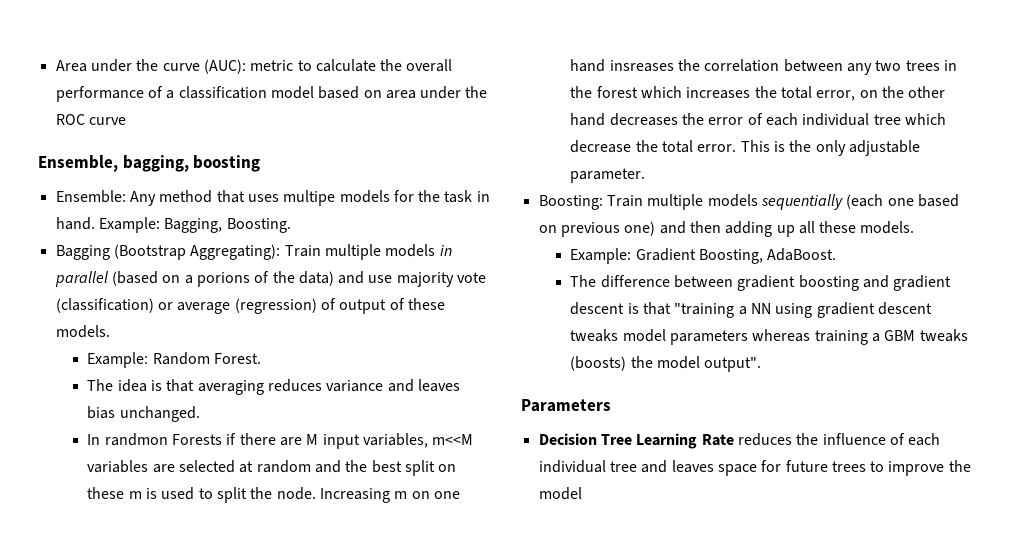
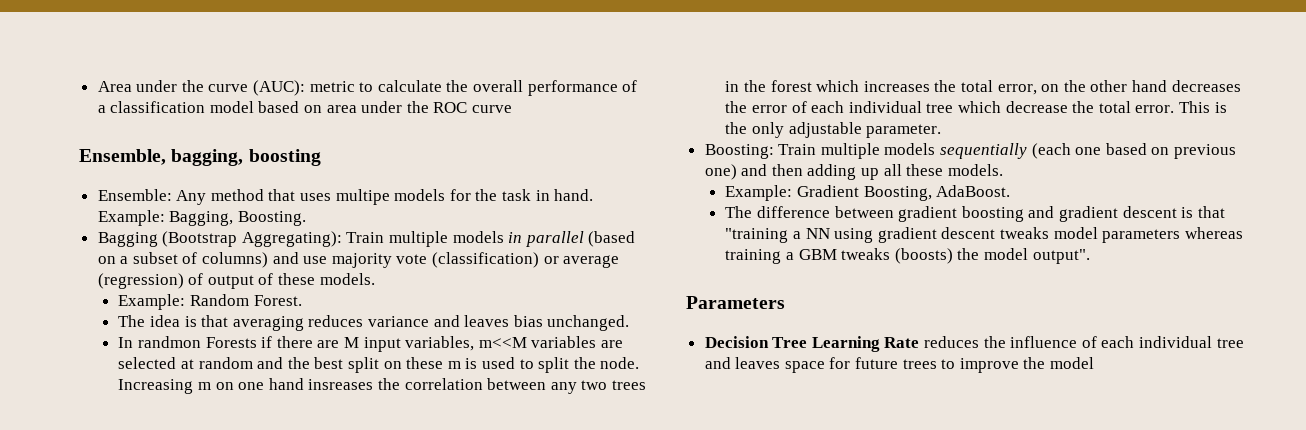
[196,271,334,287] porions of the data) -> [132,252,269,268] subset of columns)

